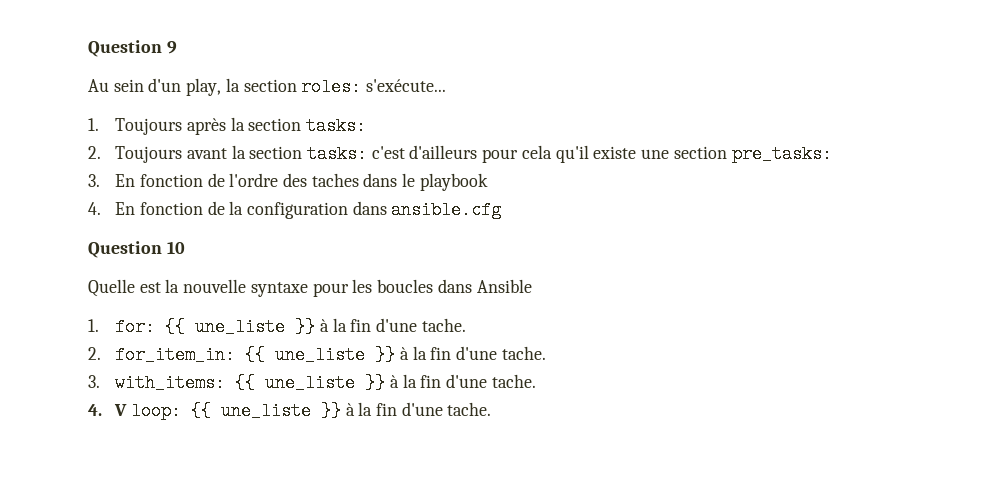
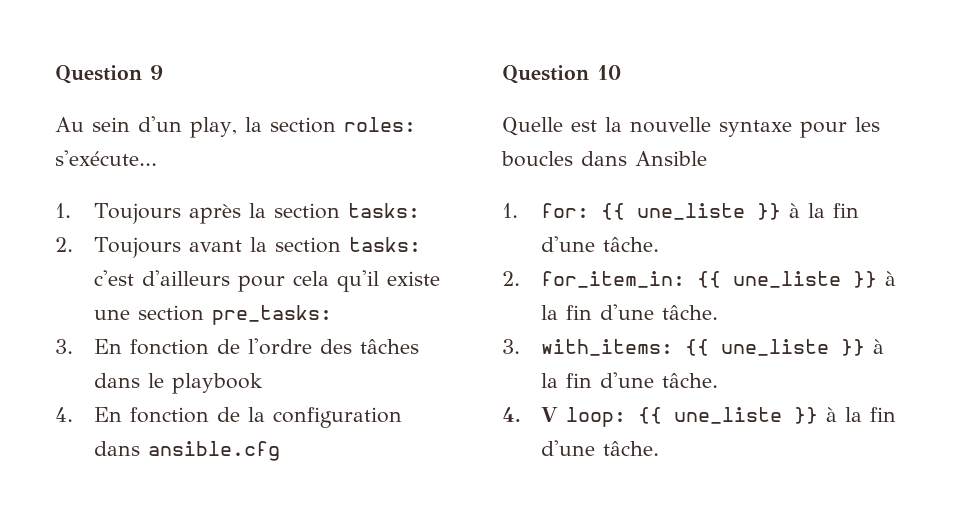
[311,173,359,187] taches -> [359,339,419,354] tâches
[421,318,466,332] tache. -> [602,237,659,252] tâche.
[501,346,546,360] tache. -> [661,305,718,320] tâche.
[491,374,536,388] tache. -> [661,373,718,388] tâche.
[447,402,492,416] tache. -> [602,441,659,456] tâche.

